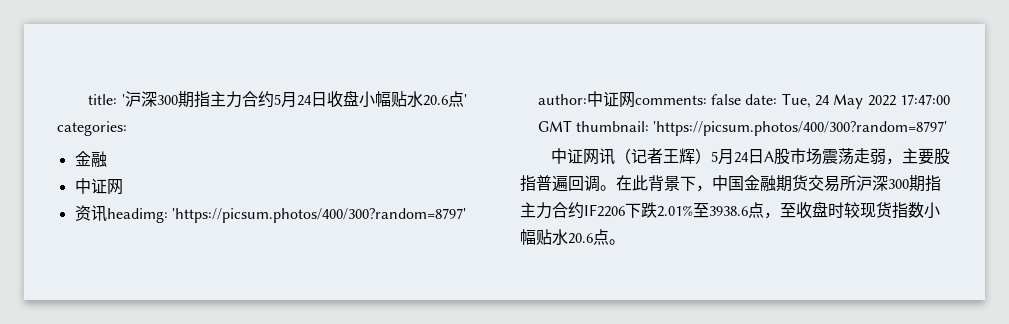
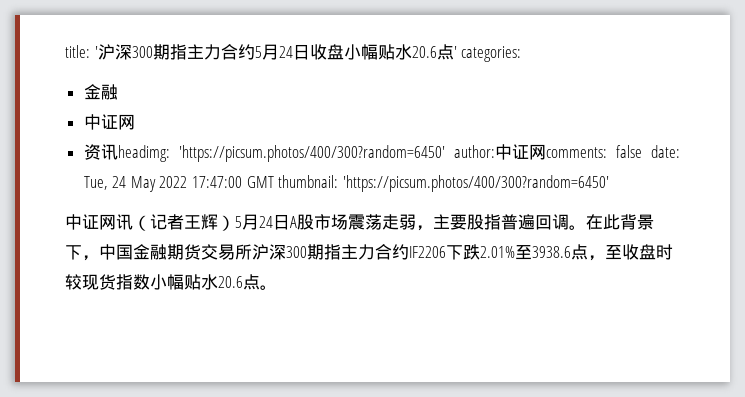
[171,208,466,223] 'https://picsum.photos/400/300?random=8797' -> [178,145,445,162] 'https://picsum.photos/400/300?random=6450'
[653,121,948,136] 'https://picsum.photos/400/300?random=8797' -> [342,175,609,192] 'https://picsum.photos/400/300?random=6450'

